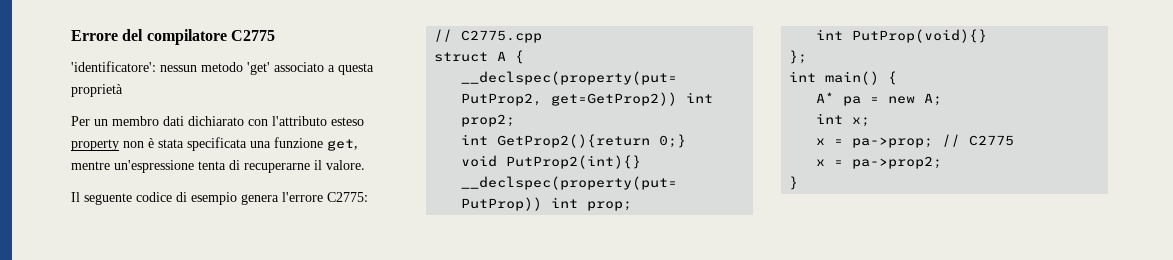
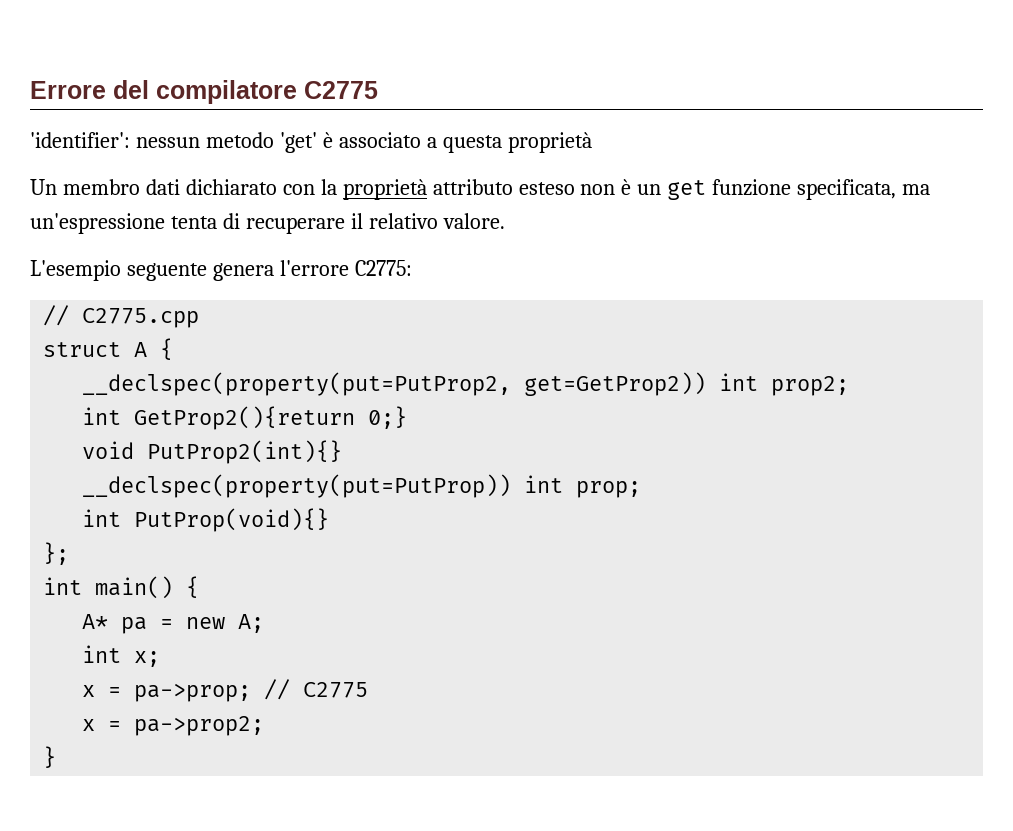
[71,61,156,72] 'identificatore': -> [30,132,130,148] 'identifier':
(270, 68) none -> [322,132,333,148] è
[71,116,108,126] Per un -> [30,179,57,195] Un
[272,116,364,126] [71,137,358,151] [71,160,365,173] [71,192,237,205] l'attributo esteso property non è stata specificata una funzione get, mentre un'espressione tenta di recuperarne il valore. // Il seguente codice di esempio -> [320,179,931,200] [30,213,505,234] [30,260,207,281] la proprietà attributo esteso non è un get funzione specificata, ma un'espressione tenta di recuperare il relativo valore. // L'esempio seguente

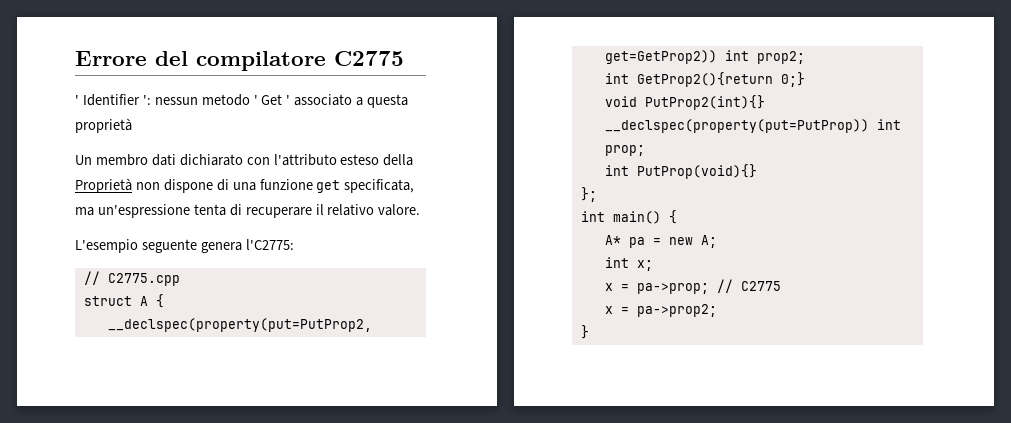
[30,132,333,153] 'identifier': nessun metodo 'get' è -> [75,94,291,106] ' Identifier ': nessun metodo ' Get '
[320,179,792,200] la proprietà attributo esteso non è un get funzione -> [273,154,414,166] [75,178,341,193] l'attributo esteso della Proprietà non dispone di una funzione get
[279,260,412,276] l'errore C2775: -> [245,239,294,250] l'C2775:

